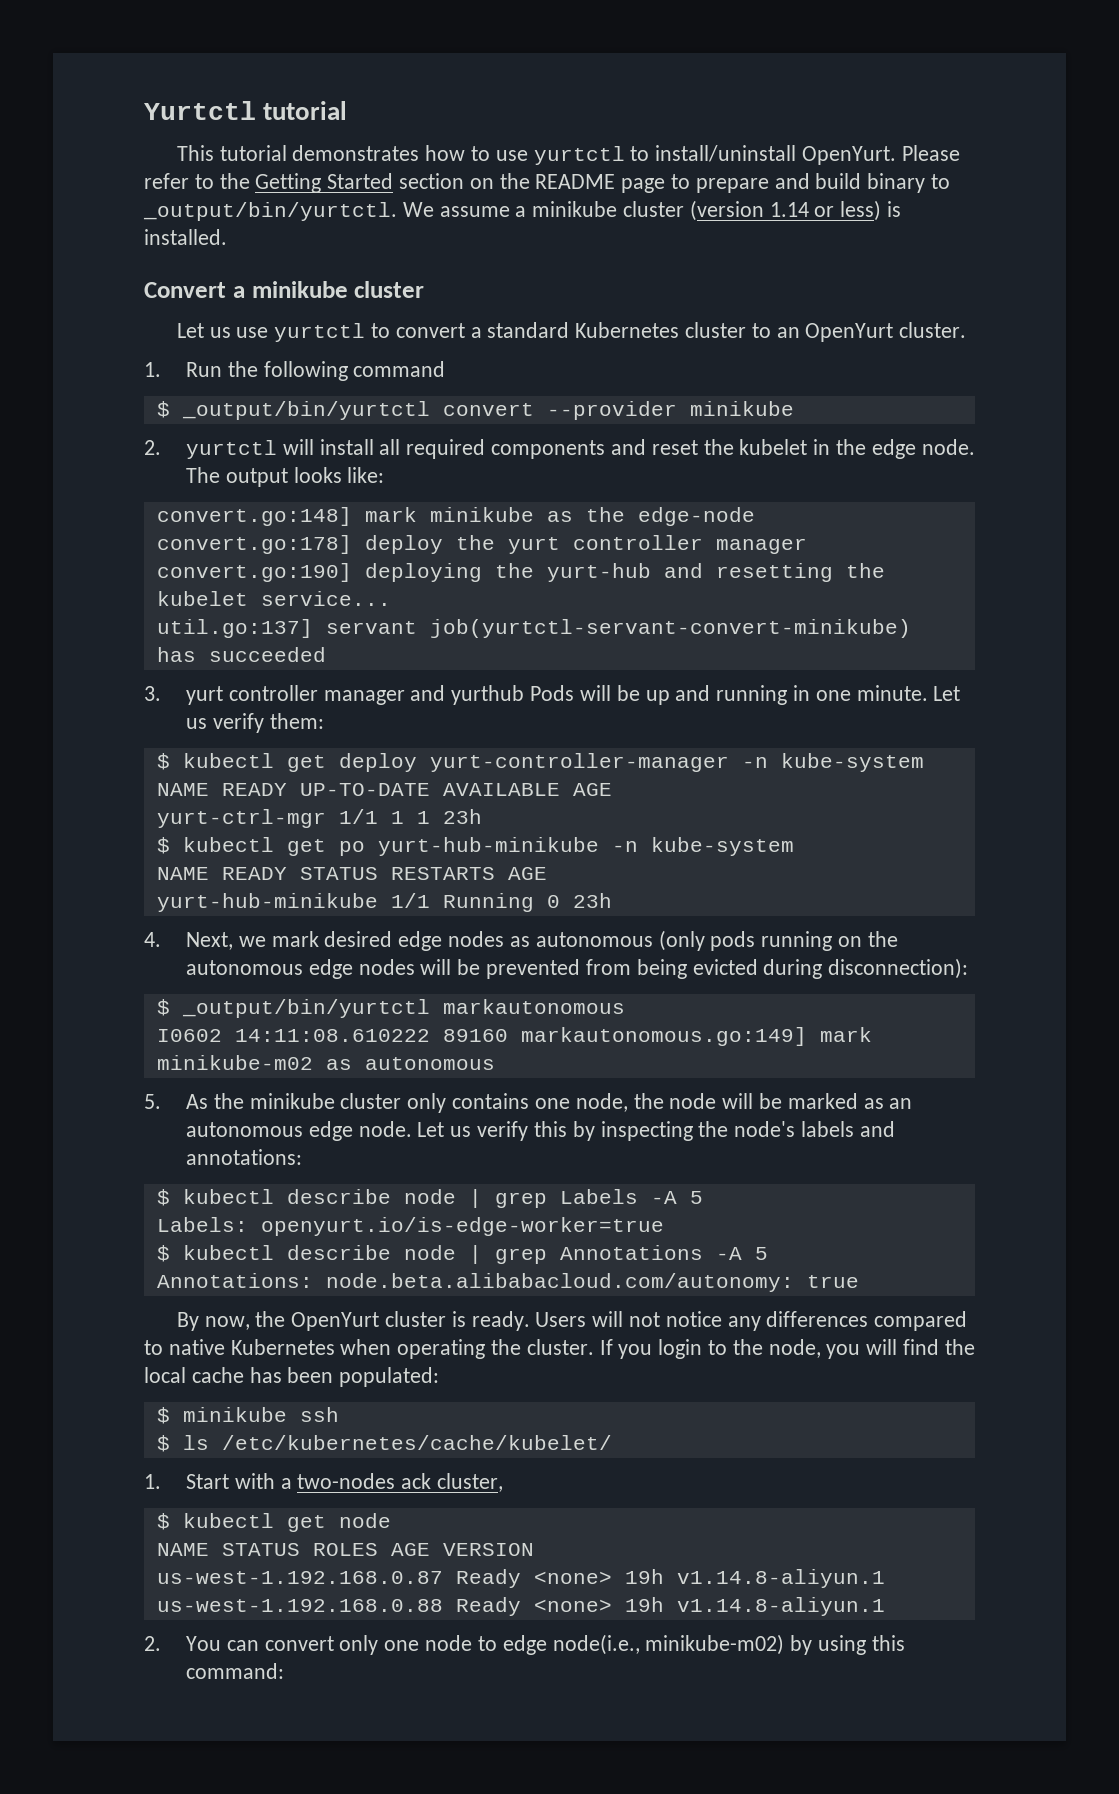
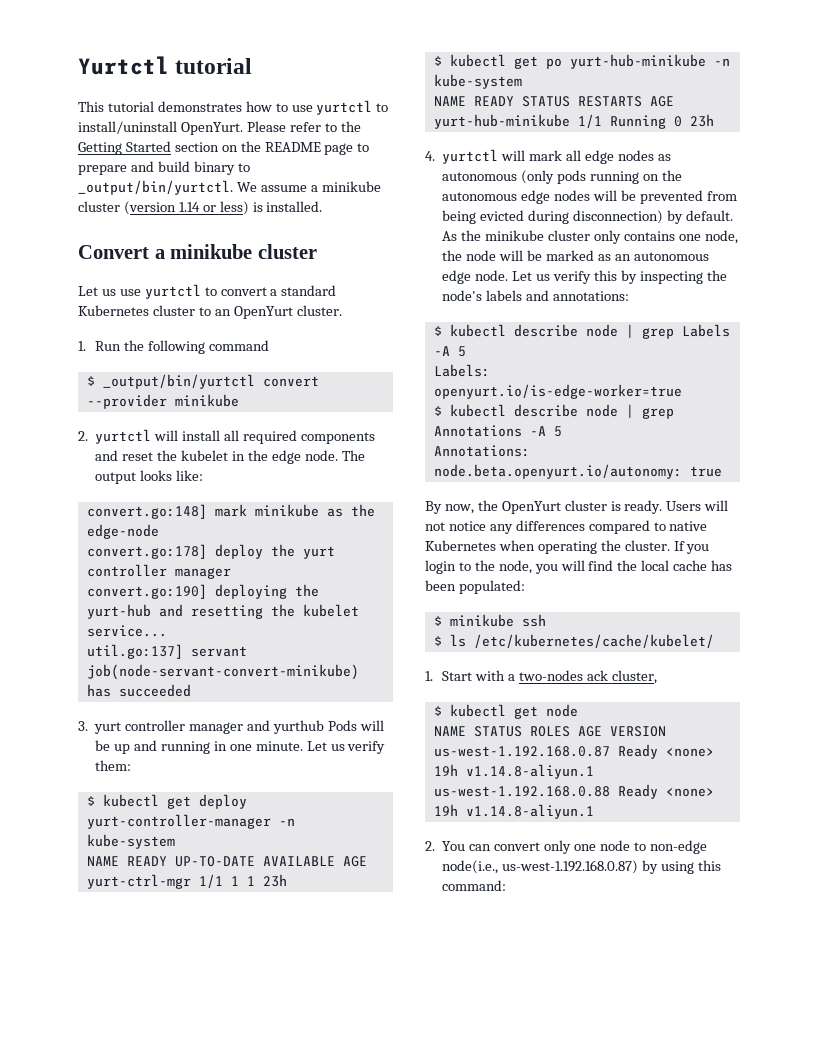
[429,619,911,638] job(yurtctl-servant-convert-minikube) -> [86,664,359,680] job(node-servant-convert-minikube)
[186,931,393,950] Next, we mark desired -> [442,149,581,164] yurtctl will mark all
[828,958,969,979] [156,999,625,1018] [156,1027,872,1046] [156,1055,495,1070] [144,1094,161,1109] disconnection): // $ _output/bin/yurtctl markautonomous // I0602 14:11:08.610222 89160 markautonomous.go:149] mark minikube-m02 as autonomous // 5. -> [572,210,733,224] disconnection) by default.
[325,1273,794,1292] node.beta.alibabacloud.com/autonomy: -> [433,464,682,479] node.beta.openyurt.io/autonomy:
[502,1634,785,1655] edge node(i.e., minikube-m02) -> [649,840,707,854] [442,860,639,874] non-edge node(i.e., us-west-1.192.168.0.87)

